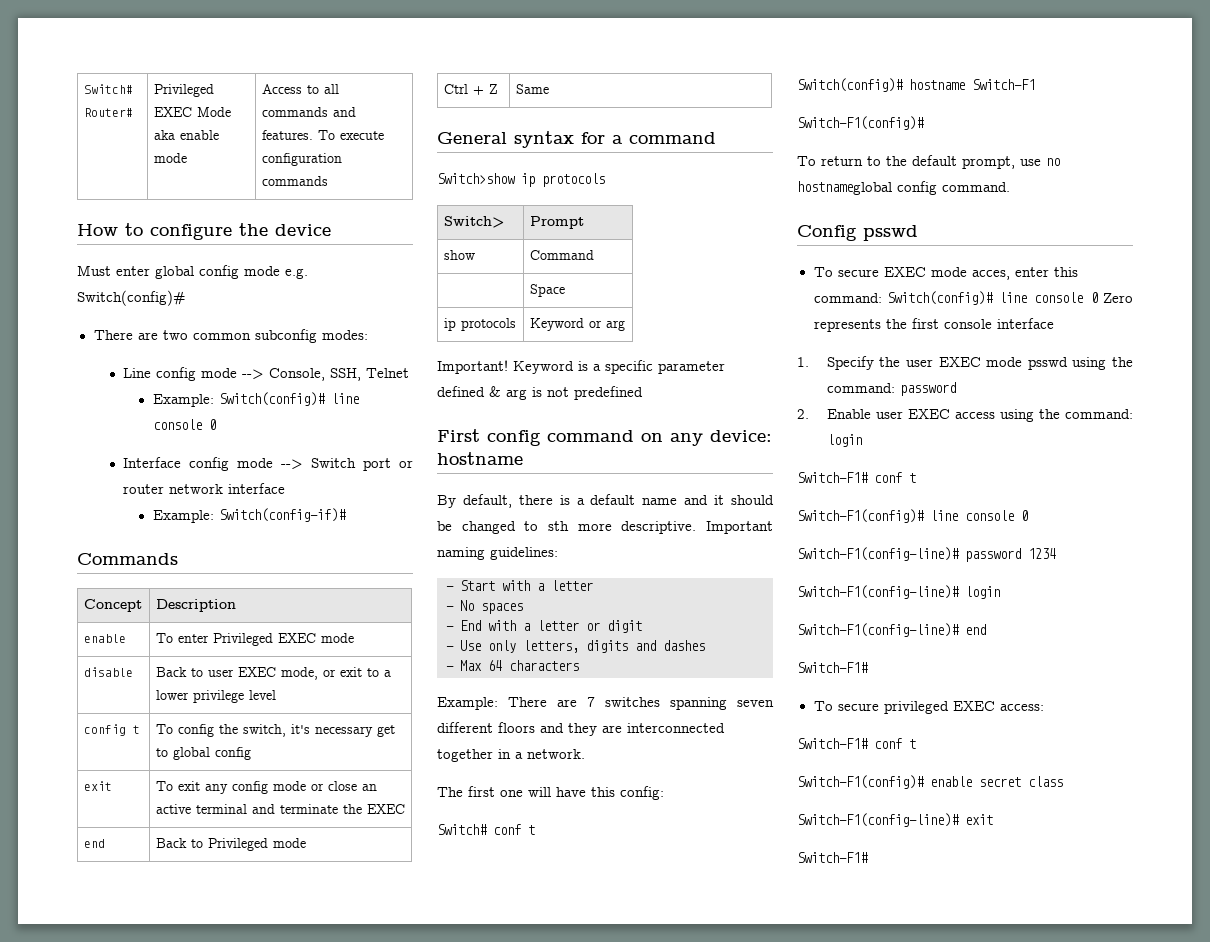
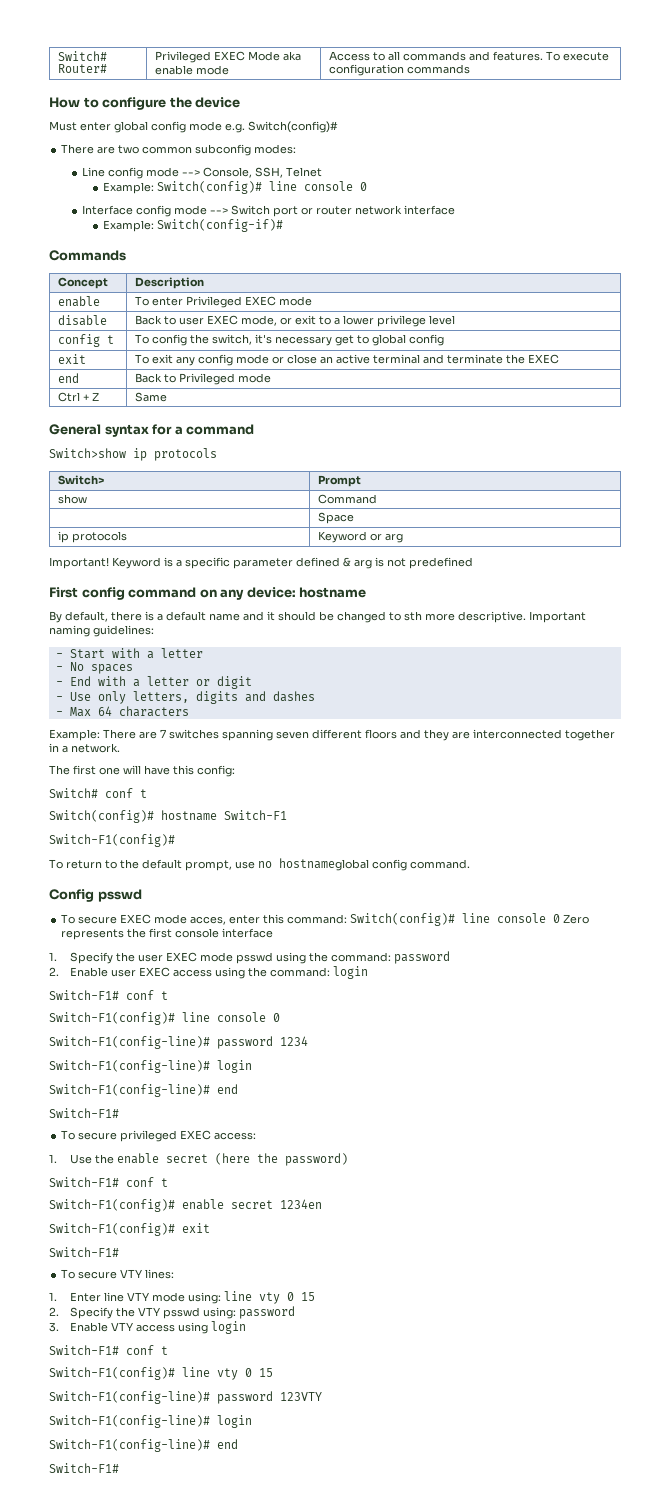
(1044, 707) none -> [49,1153,348,1166] // 1. Use the enable secret (here the password)
[1028,776,1063,787] [797,813,959,827] class // Switch-F1(config-line)# -> [280,1199,322,1209] [49,1223,175,1236] 1234en // Switch-F1(config)#
(868, 857) none -> [61,1269,175,1279] [49,1291,315,1304] [49,1306,295,1319] [49,1321,246,1334] [49,1345,168,1355] [49,1367,273,1380] [49,1391,322,1404] [49,1415,252,1428] [49,1439,238,1452] [49,1463,119,1473] // To secure VTY lines: // 1. Enter line VTY mode using: line vty 0 15 // 2. Specify the VTY psswd using: password // 3. Enable VTY access using login // Switch-F1# conf t // Switch-F1(config)# line vty 0 15 // Switch-F1(config-line)# password 123VTY // Switch-F1(config-line)# login // Switch-F1(config-line)# end // Switch-F1#

